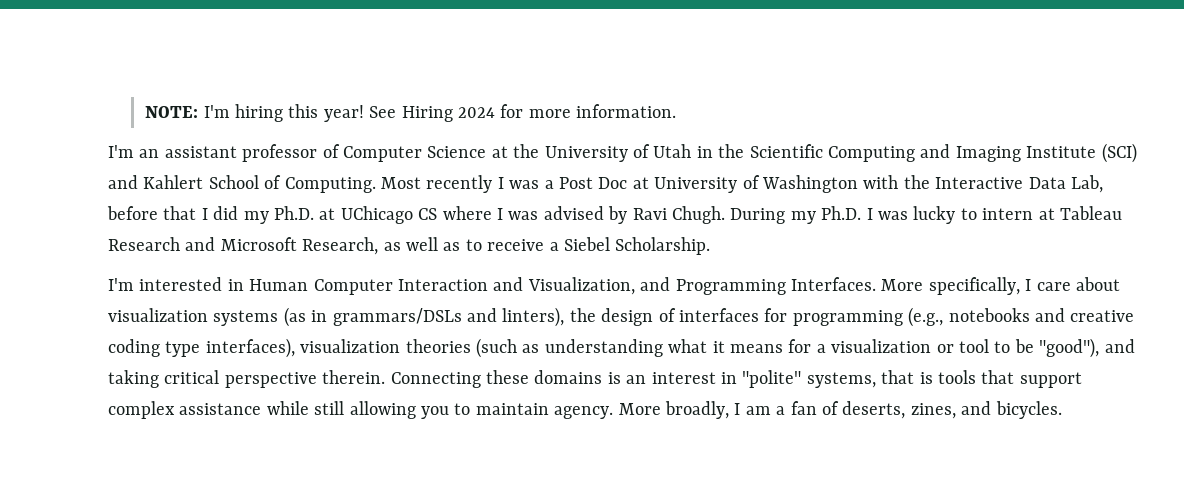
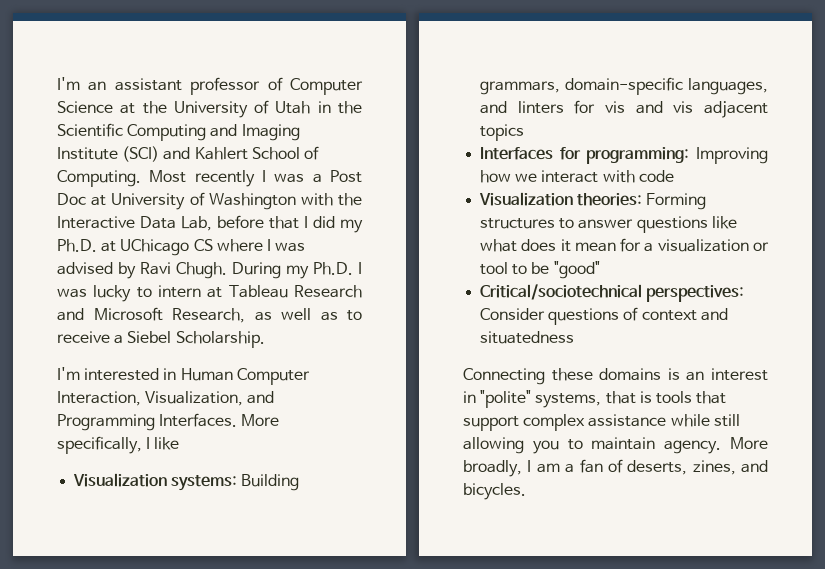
[145,104,677,122] NOTE: I'm hiring this year! See Hiring 2024 for more information. // -> (57, 83) none
[398,277,524,291] Interaction and -> [57,391,141,406] Interaction,
[1036,277,1120,291] [108,307,1135,327] [108,338,783,358] care about visualization systems (as in grammars/DSLs and linters), the design of interfaces for programming (e.g., notebooks and creative coding type interfaces), visualization theories (such as understanding what it means -> [154,437,180,450] [73,473,300,491] [480,77,768,95] [480,100,768,118] [480,124,525,141] [480,147,768,164] [480,170,674,183] [479,192,707,210] [480,216,737,233] [480,239,616,252] like // Visualization systems: Building grammars, domain-specific languages, and linters for vis and vis adjacent topics // Interfaces for programming: Improving how we interact with code // Visualization theories: Forming structures to answer questions like what does it mean
[1039,338,1135,358] [108,370,386,388] "good"), and taking critical perspective therein. -> [553,261,600,279] [480,284,745,302] [480,307,728,325] [480,331,575,344] "good" // Critical/sociotechnical perspectives: Consider questions of context and situatedness //

